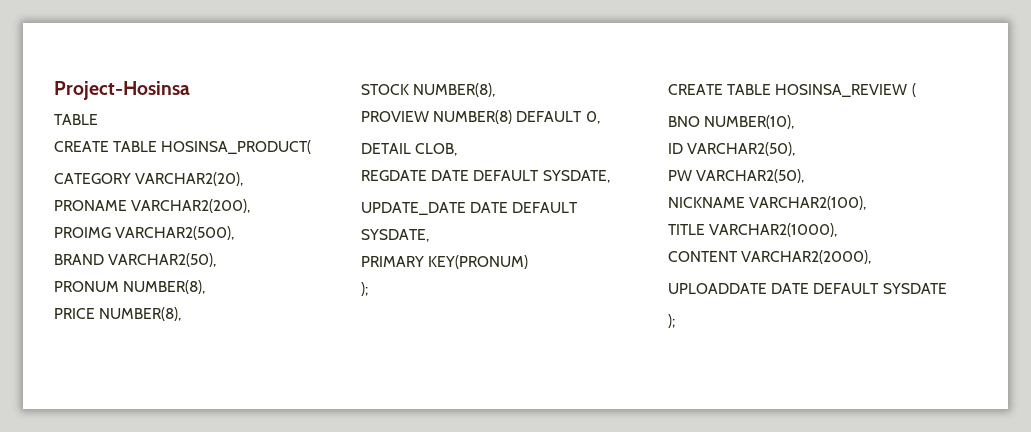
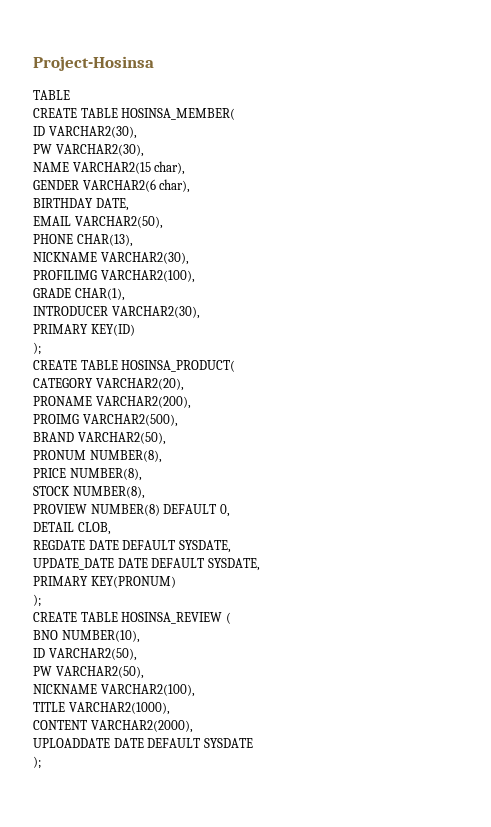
(98, 119) none -> [33,108,236,120] [33,126,137,139] [33,144,144,157] [33,161,186,175] [33,179,191,193] [33,198,129,211] [33,216,163,229] [33,234,133,247] [33,252,189,265] [33,270,195,283] [33,288,125,301] [33,306,200,319] [33,324,135,336] [33,342,41,355] // CREATE TABLE HOSINSA_MEMBER( // ID VARCHAR2(30), // PW VARCHAR2(30), // NAME VARCHAR2(15 char), // GENDER VARCHAR2(6 char), // BIRTHDAY DATE, // EMAIL VARCHAR2(50), // PHONE CHAR(13), // NICKNAME VARCHAR2(30), // PROFILIMG VARCHAR2(100), // GRADE CHAR(1), // INTRODUCER VARCHAR2(30), // PRIMARY KEY(ID) // );

